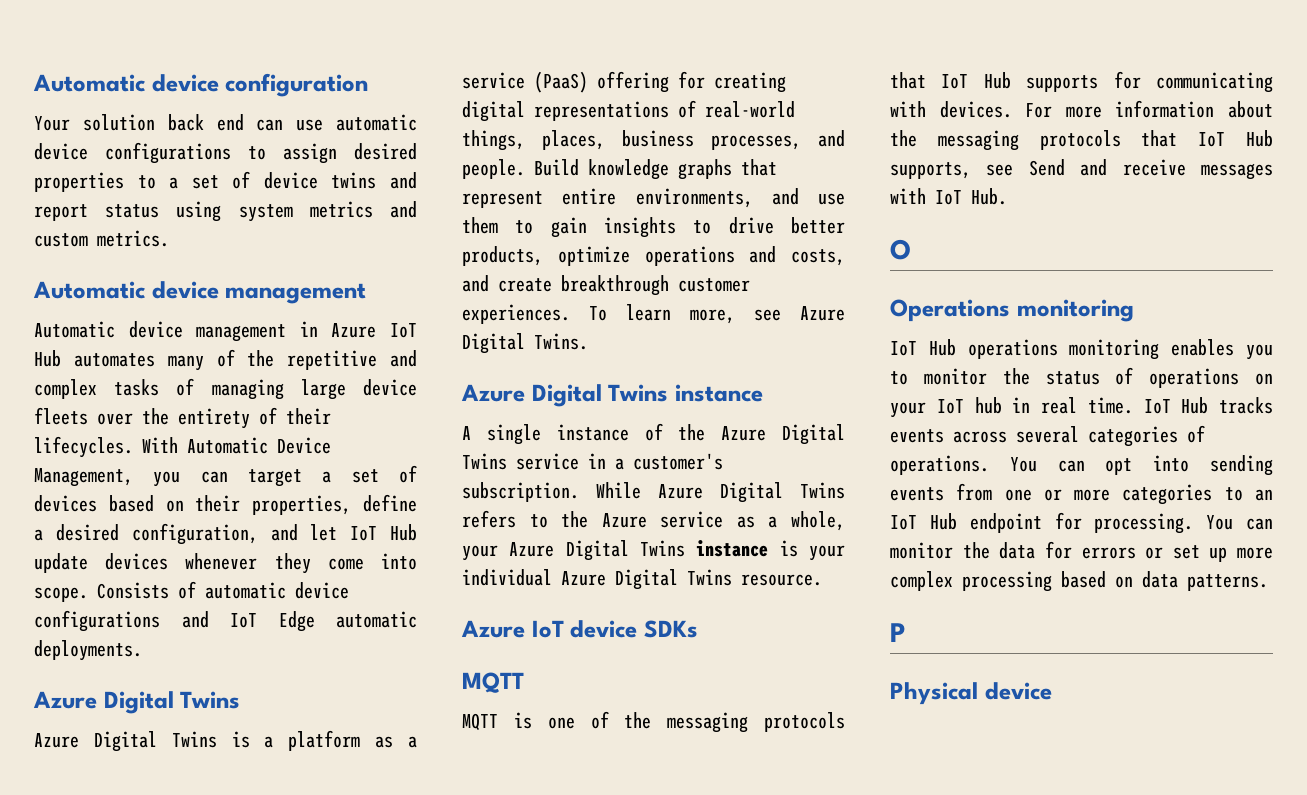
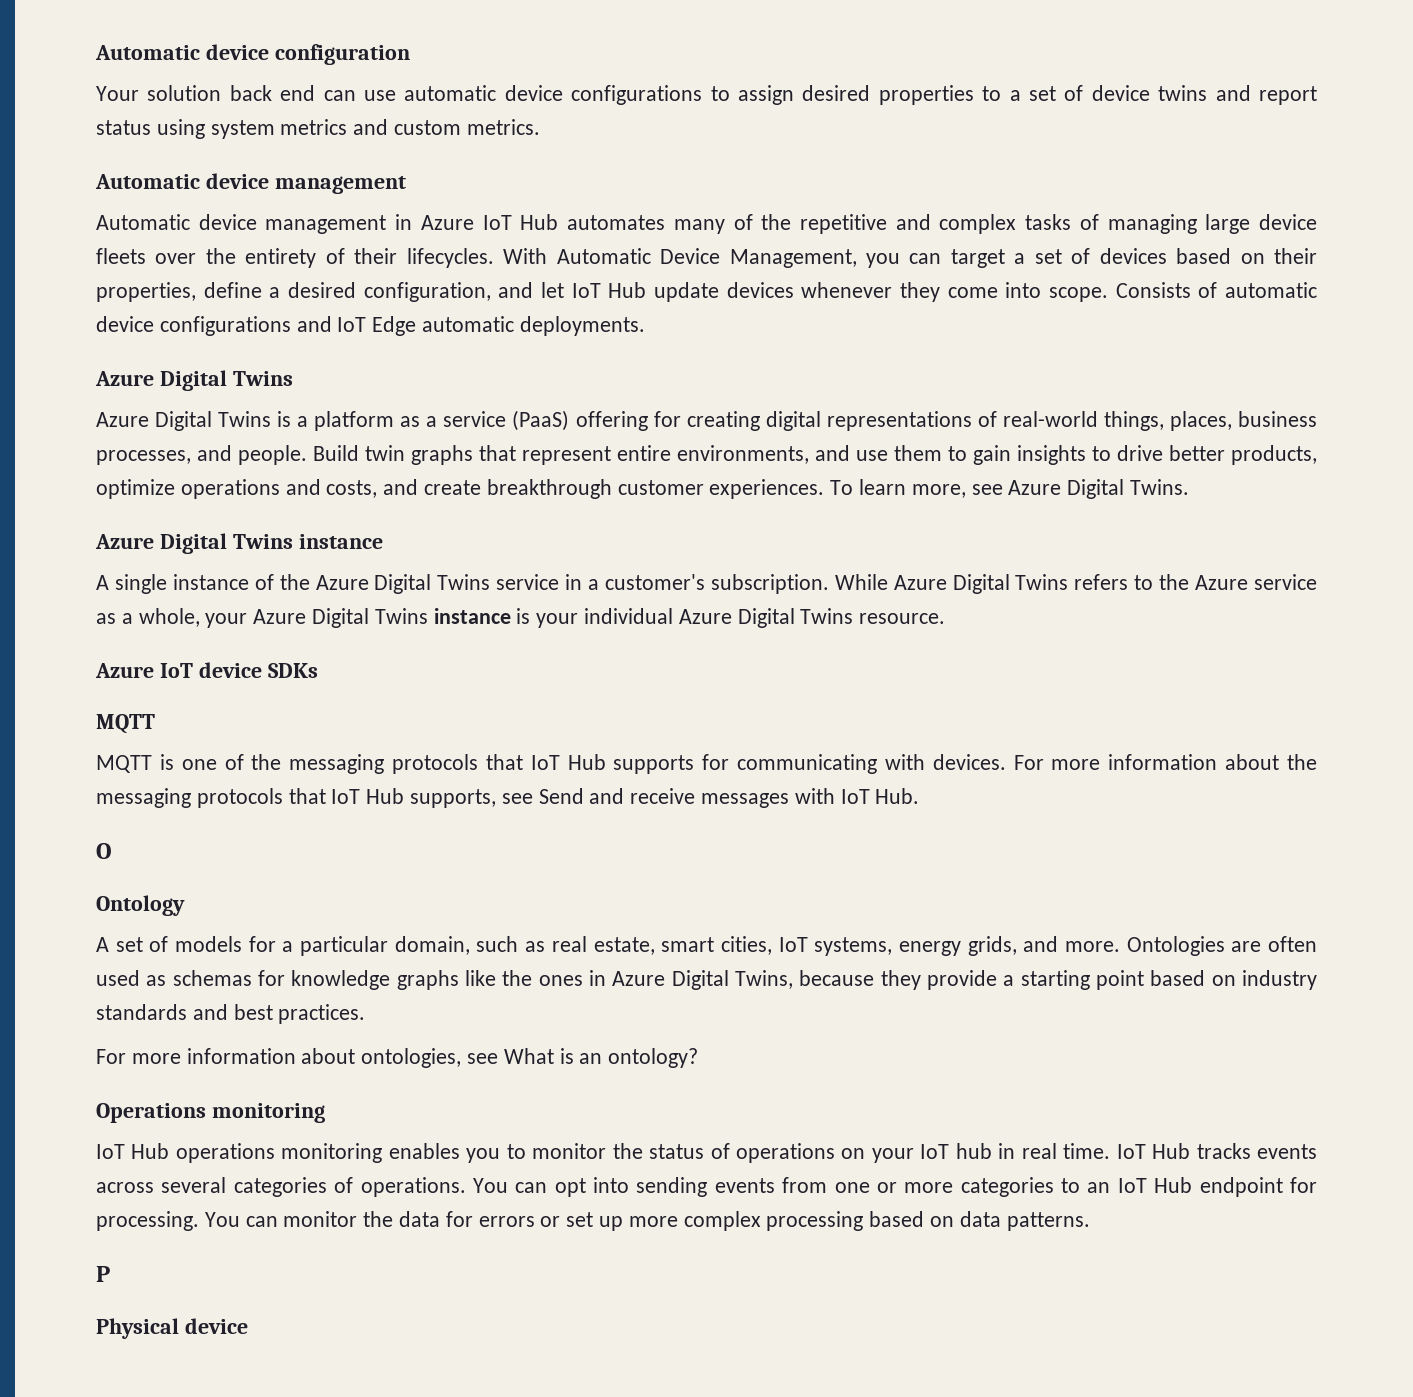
[588,159,669,180] knowledge -> [365,445,405,461] twin
(911, 249) none -> [96,895,185,916] [96,936,1317,956] [96,970,1317,990] [96,1004,366,1024] [96,1048,699,1068] // Ontology // A set of models for a particular domain, such as real estate, smart cities, IoT systems, energy grids, and more. Ontologies are often used as schemas for knowledge graphs like the ones in Azure Digital Twins, because they provide a starting point based on industry standards and best practices. // For more information about ontologies, see What is an ontology?

